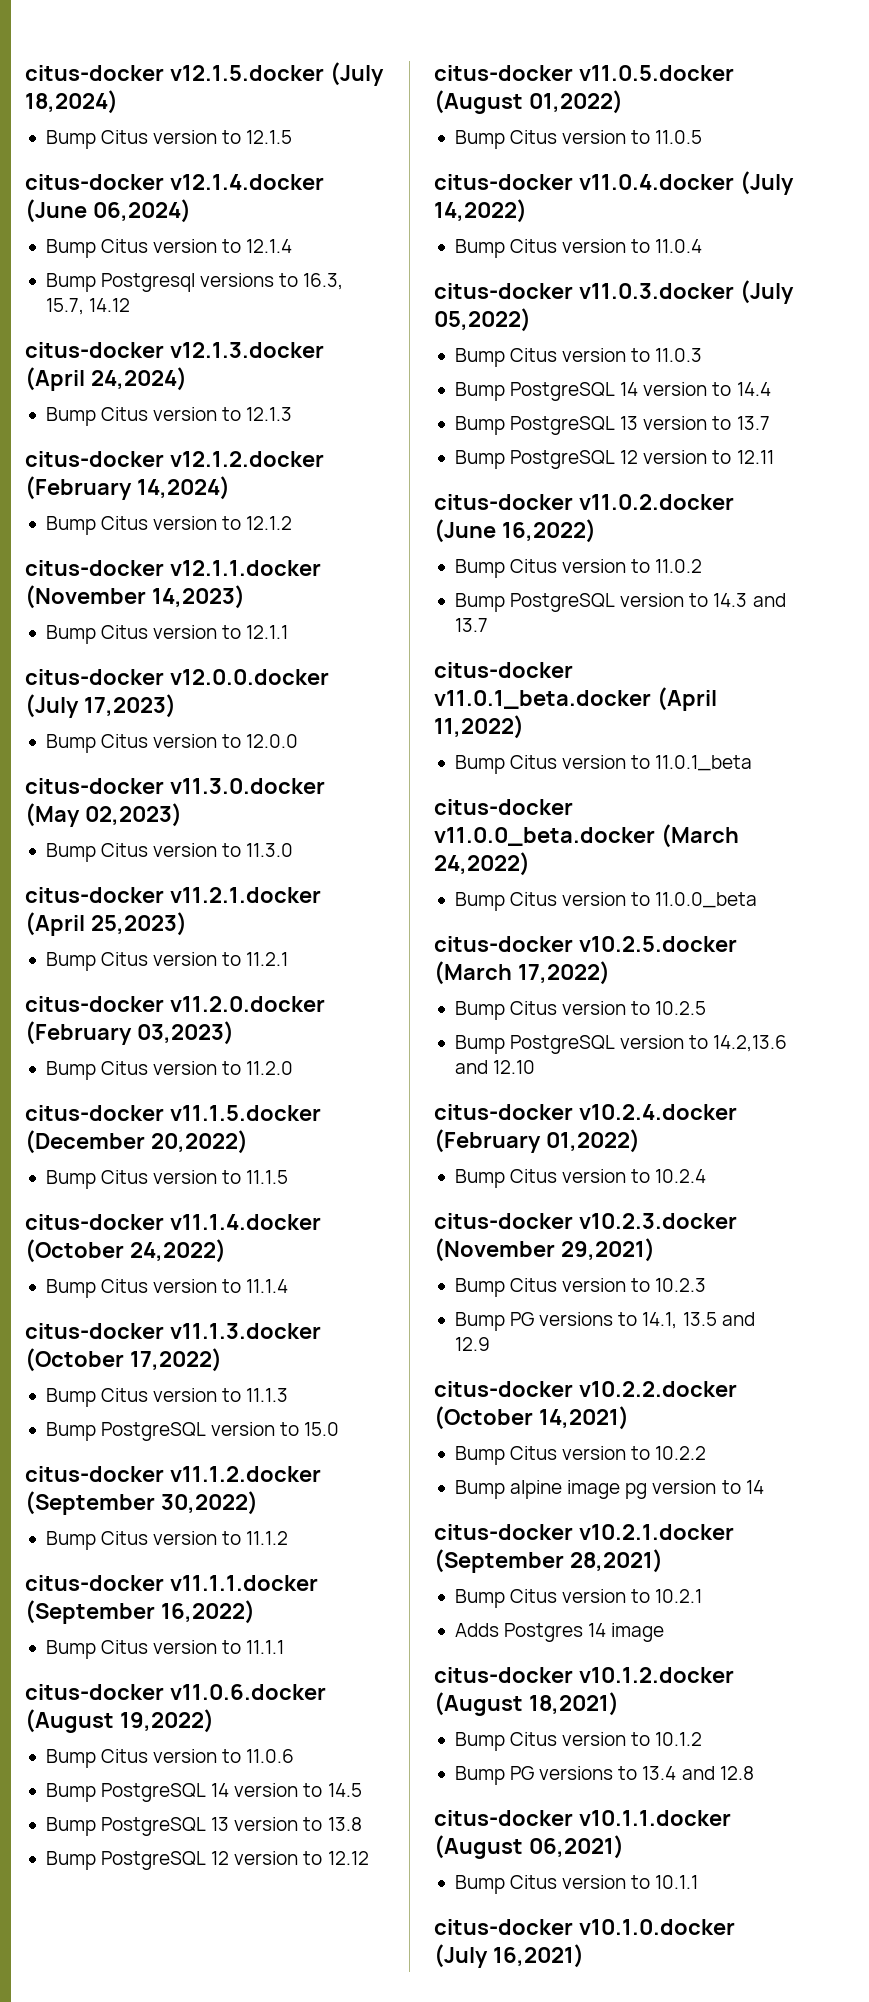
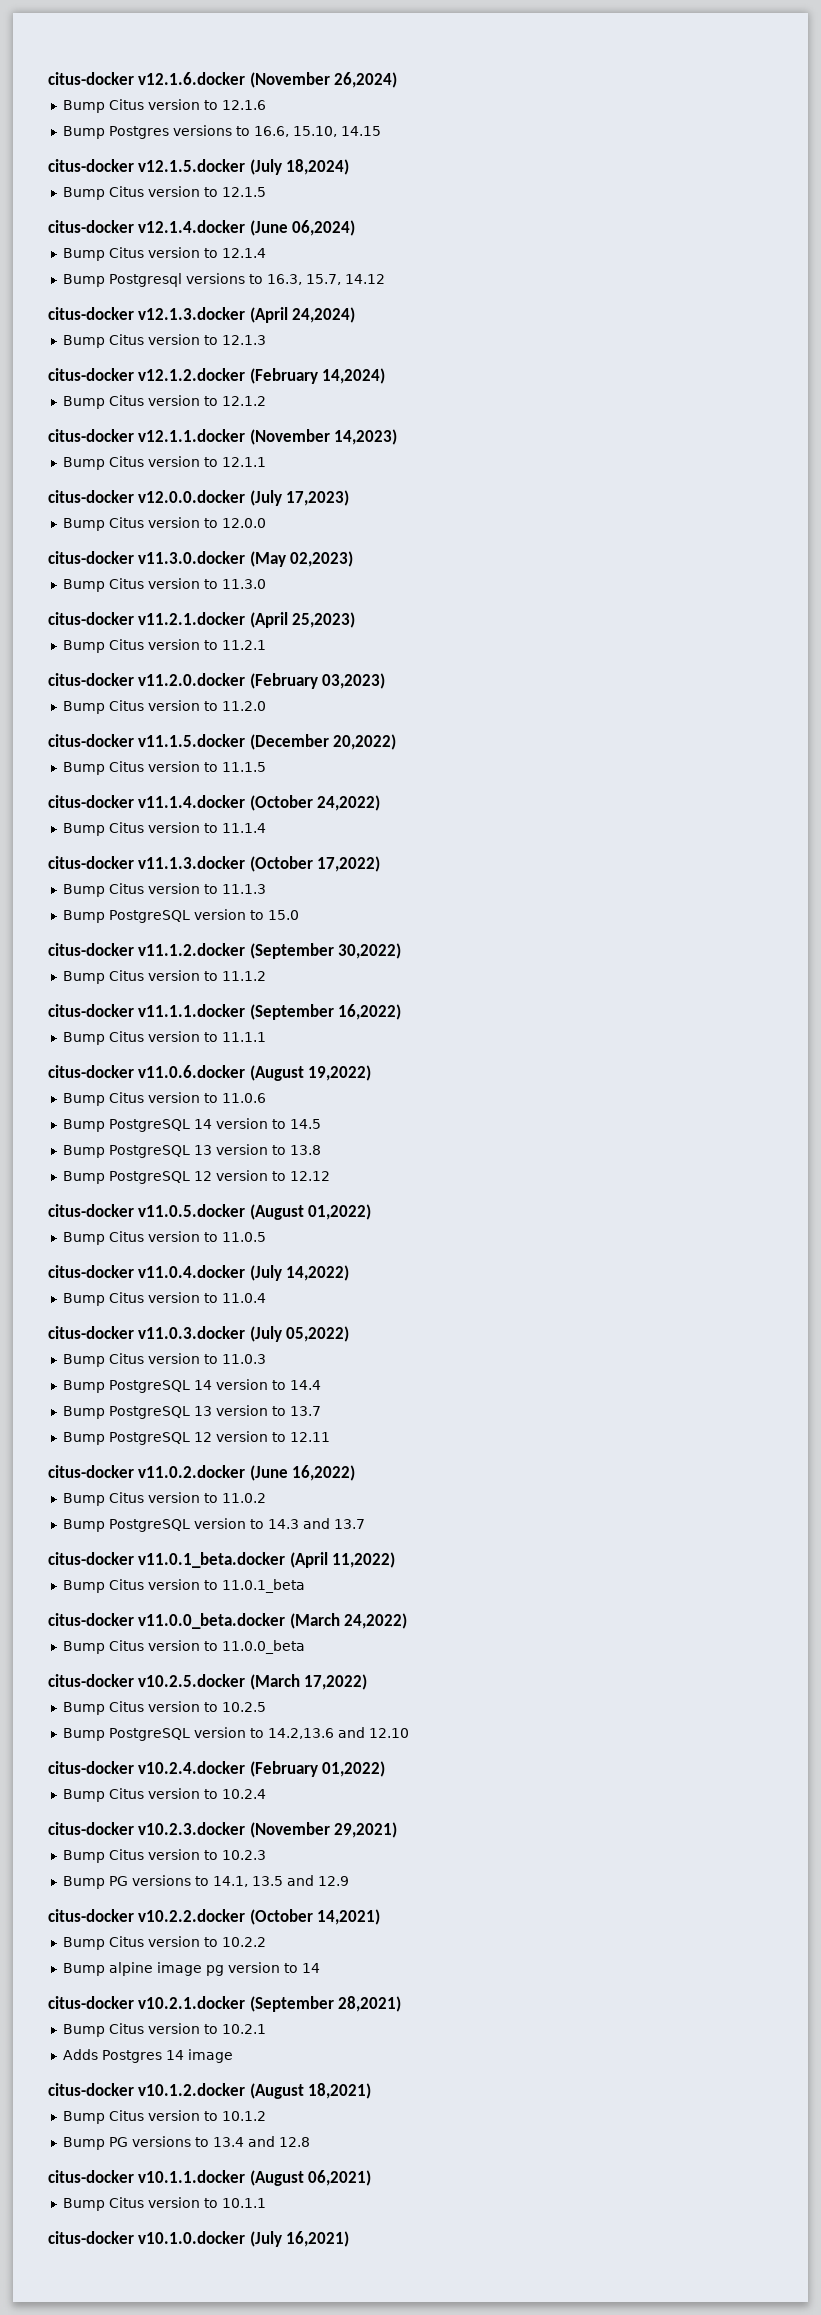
[25,65,164,81] citus-docker -> [48,72,398,88] [62,99,266,113] [62,125,381,139] [48,159,134,172] citus-docker v12.1.6.docker (November 26,2024) // Bump Citus version to 12.1.6 // Bump Postgres versions to 16.6, 15.10, 14.15 // citus-docker

